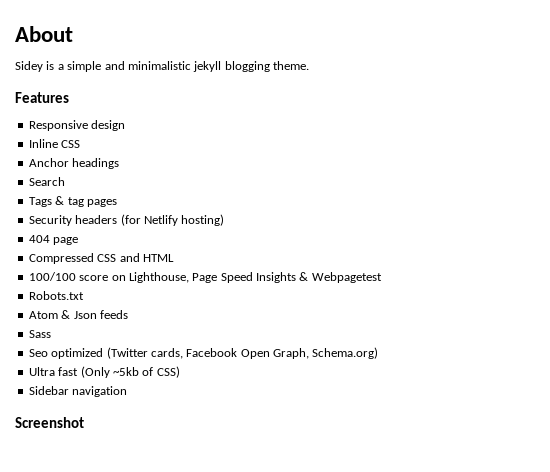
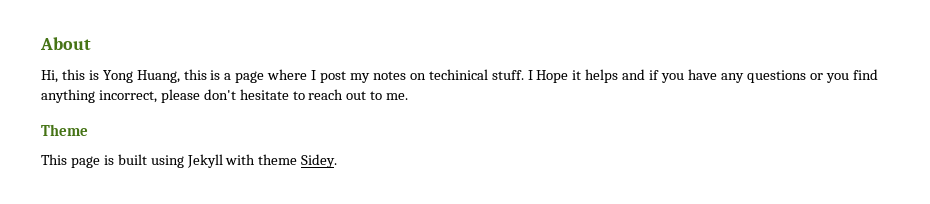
[15,61,309,72] [15,92,69,103] [28,120,126,131] [28,139,81,148] [28,158,120,169] [28,177,65,186] [28,196,117,207] [28,214,225,226] [28,235,79,245] [28,253,174,264] [28,272,382,283] [28,291,84,300] [28,310,128,319] [28,330,51,338] [28,347,379,359] [28,366,180,378] [28,386,128,397] [15,417,84,428] Sidey is a simple and minimalistic jekyll blogging theme. // Features // Responsive design // Inline CSS // Anchor headings // Search // Tags & tag pages // Security headers (for Netlify hosting) // 404 page // Compressed CSS and HTML // 100/100 score on Lighthouse, Page Speed Insights & Webpagetest // Robots.txt // Atom & Json feeds // Sass // Seo optimized (Twitter cards, Facebook Open Graph, Schema.org) // Ultra fast (Only ~5kb of CSS) // Sidebar navigation // Screenshot -> [41,69,878,83] [41,89,409,103] [41,124,88,136] [41,154,338,168] Hi, this is Yong Huang, this is a page where I post my notes on techinical stuff. I Hope it helps and if you have any questions or you find anything incorrect, please don't hesitate to reach out to me. // Theme // This page is built using Jekyll with theme Sidey.

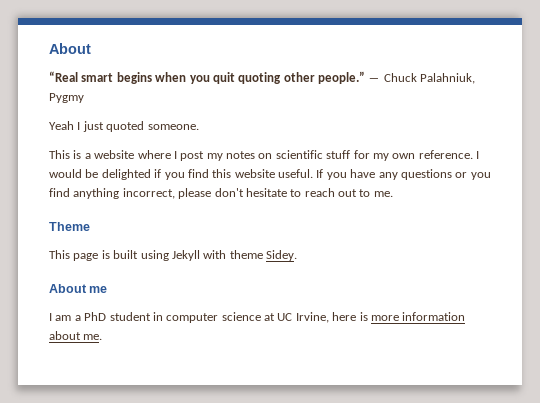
[41,69,207,83] Hi, this is Yong Huang, this -> [49,71,476,84] [49,93,84,103] [49,121,199,132] [49,150,70,159] “Real smart begins when you quit quoting other people.” ― Chuck Palahniuk, Pygmy // Yeah I just quoted someone. // This
[235,71,265,83] page -> [94,150,135,159] website
[428,69,660,83] techinical stuff. I Hope it helps and if -> [275,150,479,161] [49,169,324,180] scientific stuff for my own reference. I would be delighted if you find this website useful. If
(338, 161) none -> [49,284,108,293] [49,312,466,323] [49,331,103,340] // About me // I am a PhD student in computer science at UC Irvine, here is more information about me.

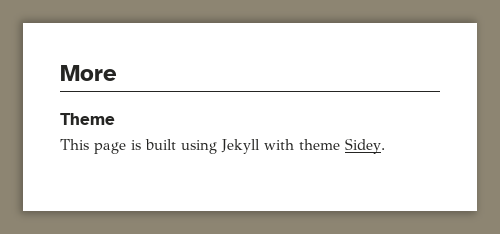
[49,43,91,54] [49,71,476,84] [49,93,84,103] [49,121,199,132] [49,150,479,161] [49,169,491,180] [49,188,393,199] About // “Real smart begins when you quit quoting other people.” ― Chuck Palahniuk, Pygmy // Yeah I just quoted someone. // This is a website where I post my notes on scientific stuff for my own reference. I would be delighted if you find this website useful. If you have any questions or you find anything incorrect, please don't hesitate to reach out to me. -> [60,65,117,81] More
[49,284,108,293] [49,312,466,323] [49,331,103,340] // About me // I am a PhD student in computer science at UC Irvine, here is more information about me. -> (385, 146) none

